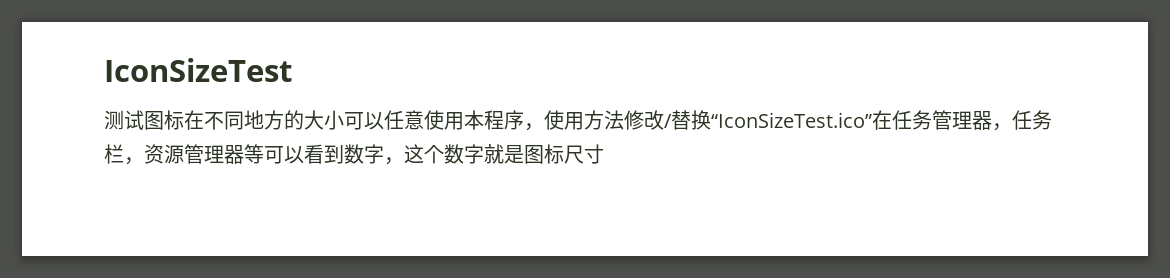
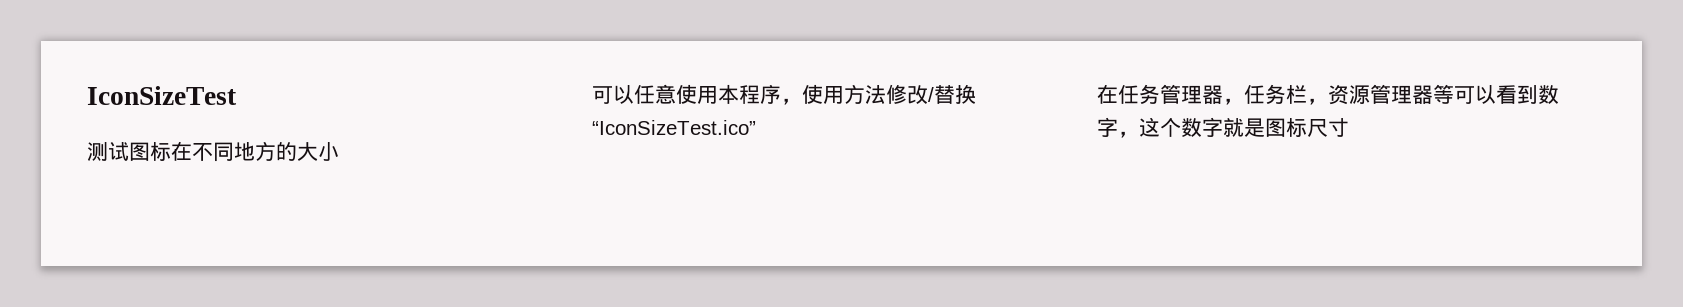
(344, 120) none -> (339, 151) //
(872, 120) none -> (756, 127) //

